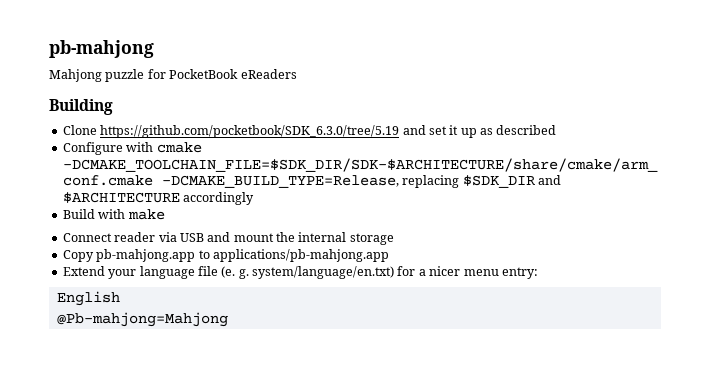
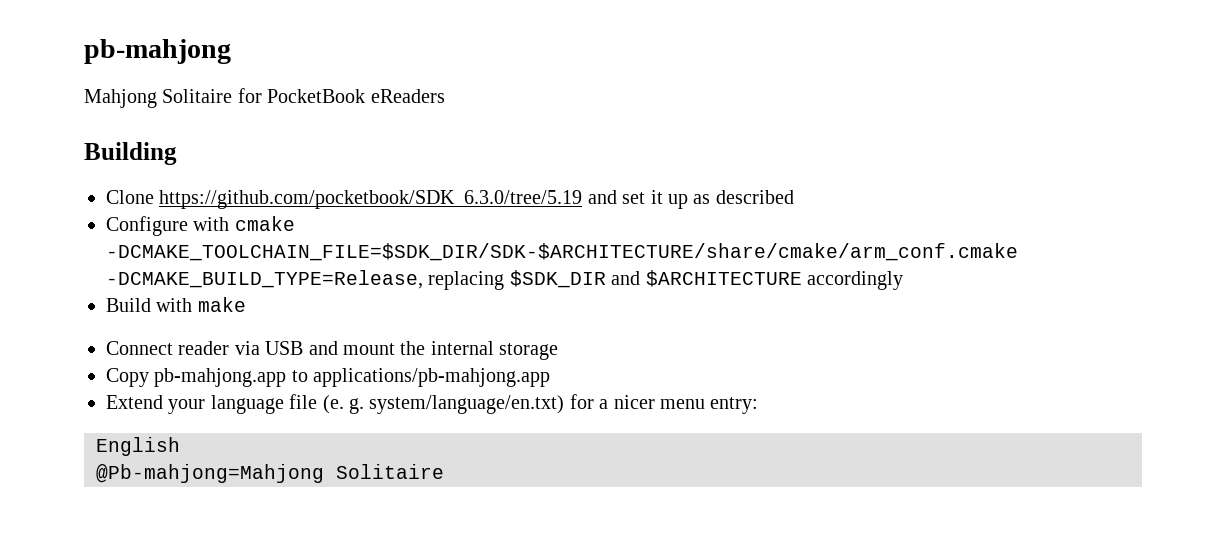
[105,69,145,82] puzzle -> [162,89,233,103] Solitaire
(228, 319) none -> [336,464,444,479] Solitaire

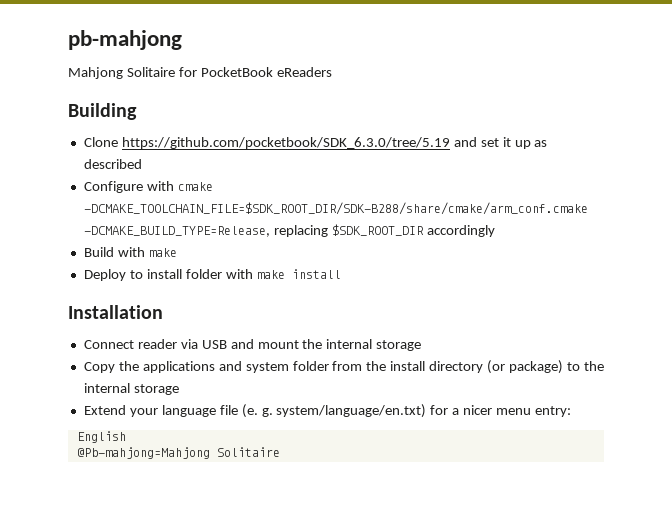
[106,243,1018,261] -DCMAKE_TOOLCHAIN_FILE=$SDK_DIR/SDK-$ARCHITECTURE/share/cmake/arm_conf.cmake -> [83,202,588,215] -DCMAKE_TOOLCHAIN_FILE=$SDK_ROOT_DIR/SDK-B288/share/cmake/arm_conf.cmake
[509,270,802,288] $SDK_DIR and $ARCHITECTURE -> [331,224,424,236] $SDK_ROOT_DIR
(246, 304) none -> [83,269,341,281] [68,305,163,319] // Deploy to install folder with make install // Installation
[154,368,551,387] pb-mahjong.app to applications/pb-mahjong.app -> [118,360,604,374] [83,383,179,395] the applications and system folder from the install directory (or package) to the internal storage

